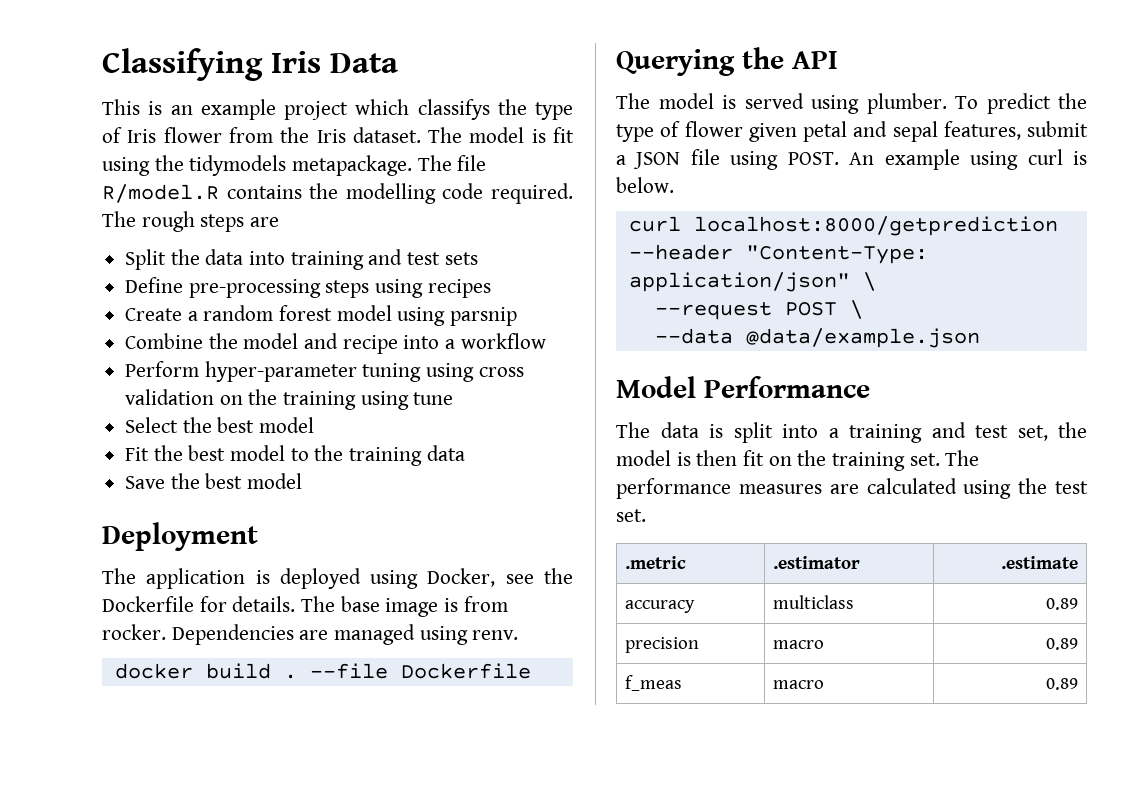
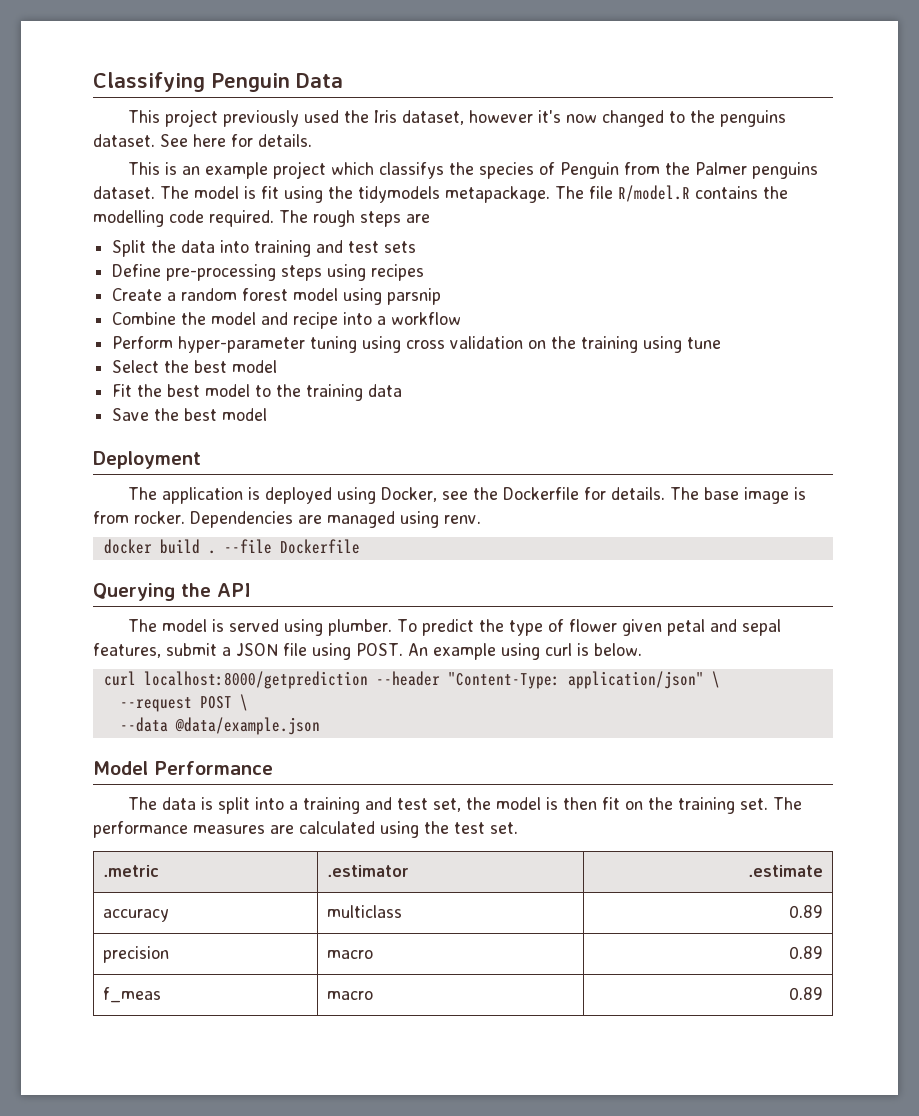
[271,51,398,73] Iris Data -> [211,73,343,92] [128,109,787,127] [93,134,312,147] Penguin Data // This project previously used the Iris dataset, however it's now changed to the penguins dataset. See here for details.
[535,102,573,120] [102,127,346,143] type of Iris flower from the Iris -> [479,162,819,179] species of Penguin from the Palmer penguins

